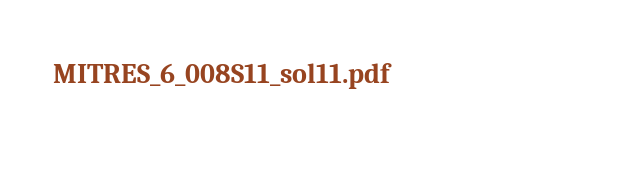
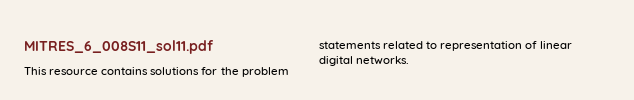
(392, 76) none -> [24,67,289,77] [319,41,572,51] [319,56,410,66] // This resource contains solutions for the problem statements related to representation of linear digital networks.

